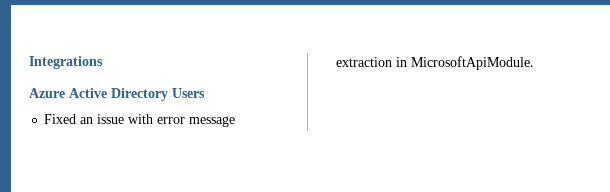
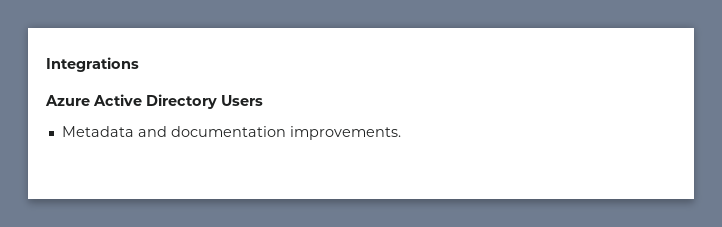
[44,114,236,127] [336,56,535,70] Fixed an issue with error message extraction in MicrosoftApiModule. -> [61,126,401,140] Metadata and documentation improvements.

